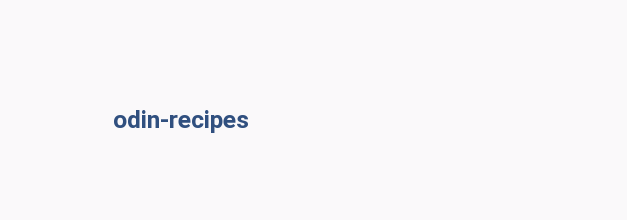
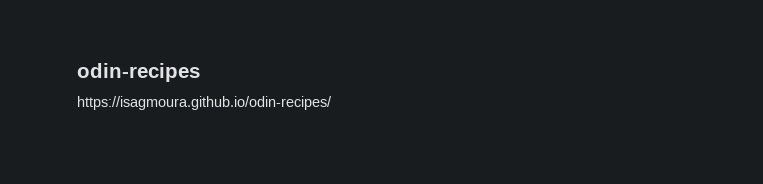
(249, 121) none -> [77,96,332,110] // https://isagmoura.github.io/odin-recipes/

